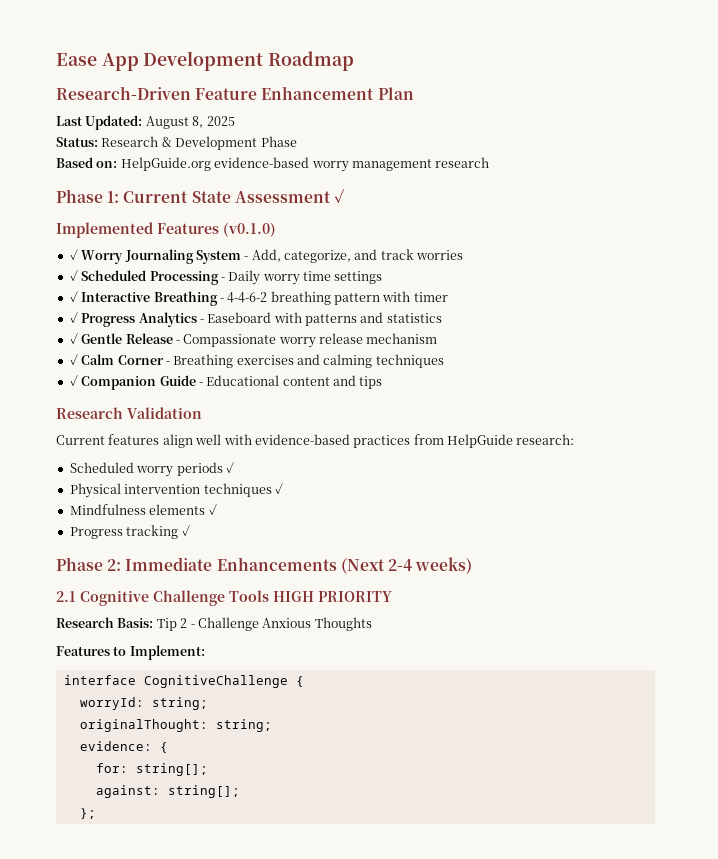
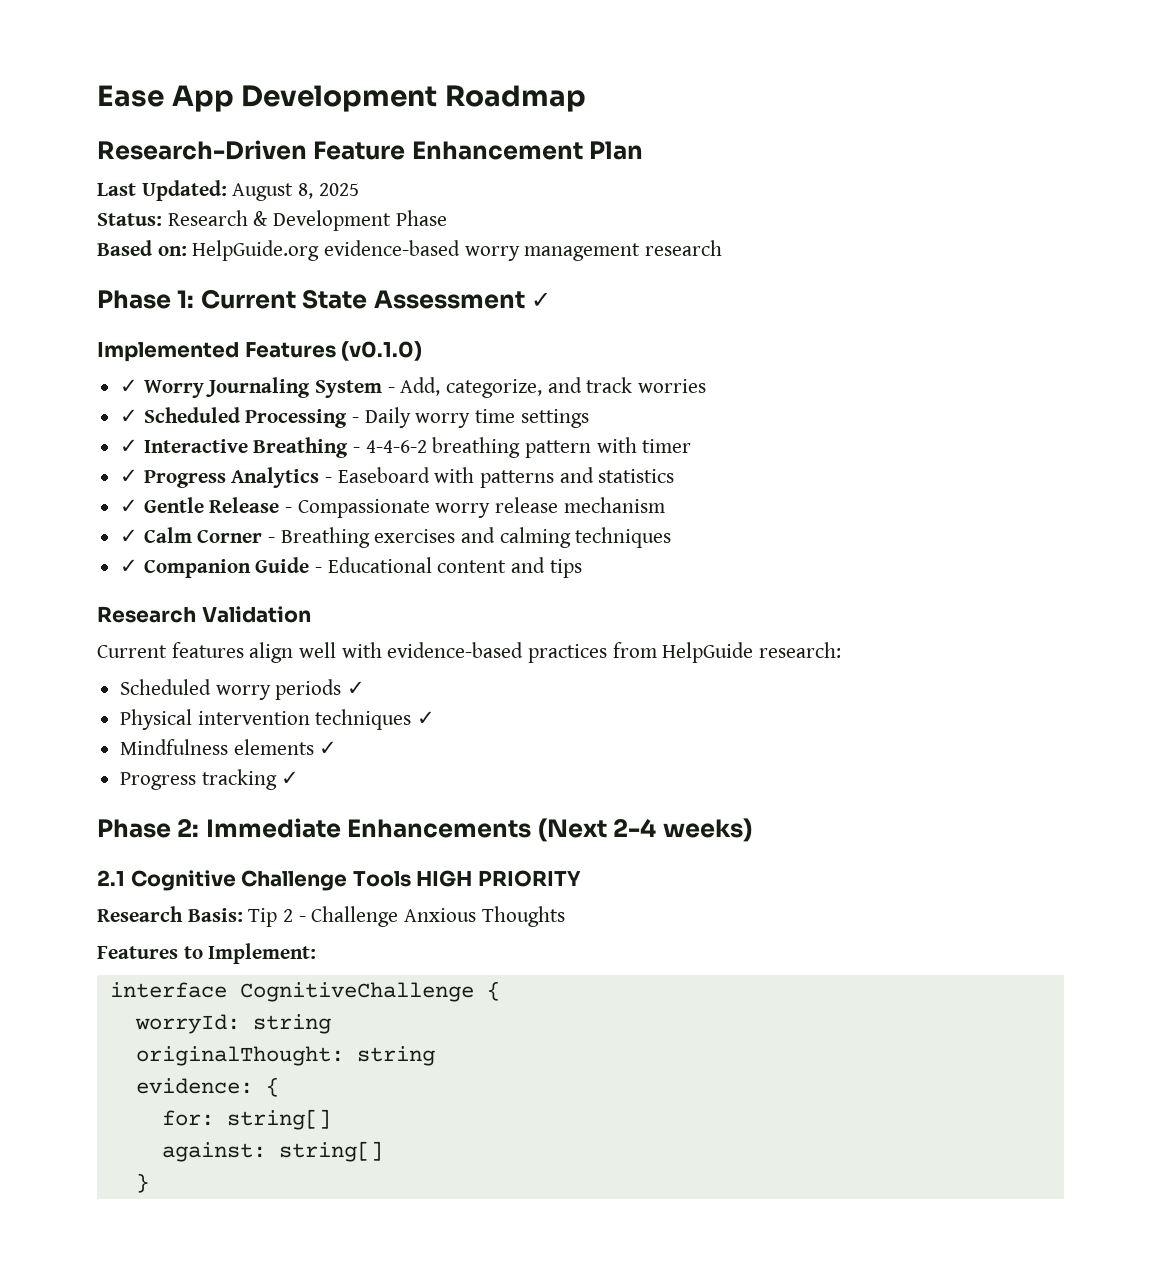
[151,697,208,710] string; -> [252,1014,331,1034] string
[215,719,272,732] string; -> [356,1046,435,1066] string
[135,763,208,776] string[]; -> [226,1109,331,1130] string[]
[167,785,240,798] [79,808,96,819] string[]; // }; -> [278,1141,383,1162] [135,1173,149,1193] string[] // }

